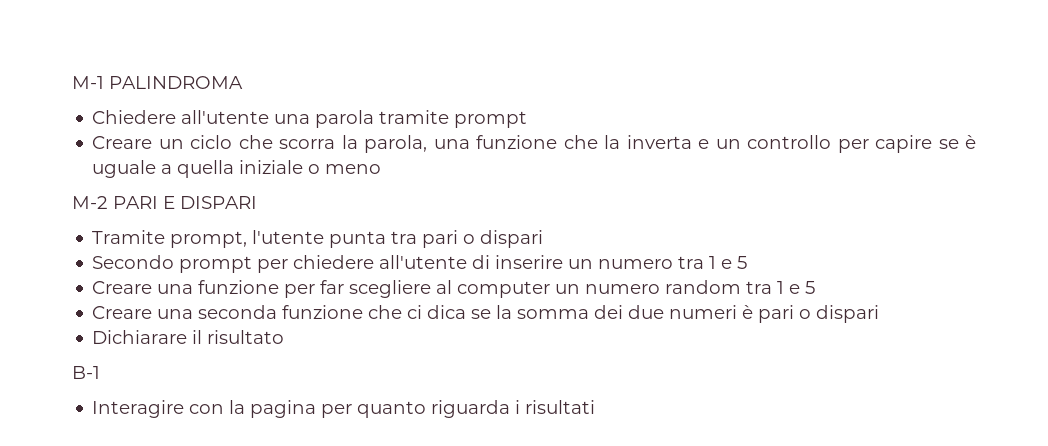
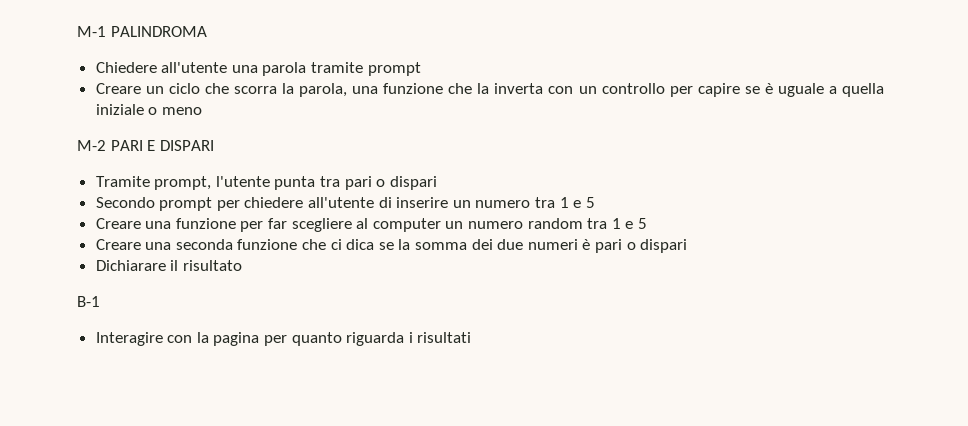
[698,139,710,149] e -> [548,86,574,94] con

